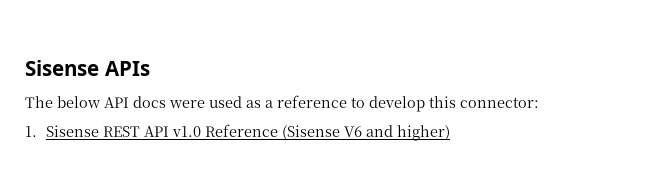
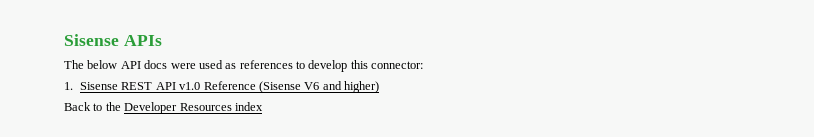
[265,95,347,108] a reference -> [239,60,293,69] references
(450, 133) none -> [64,102,263,114] // Back to the Developer Resources index

